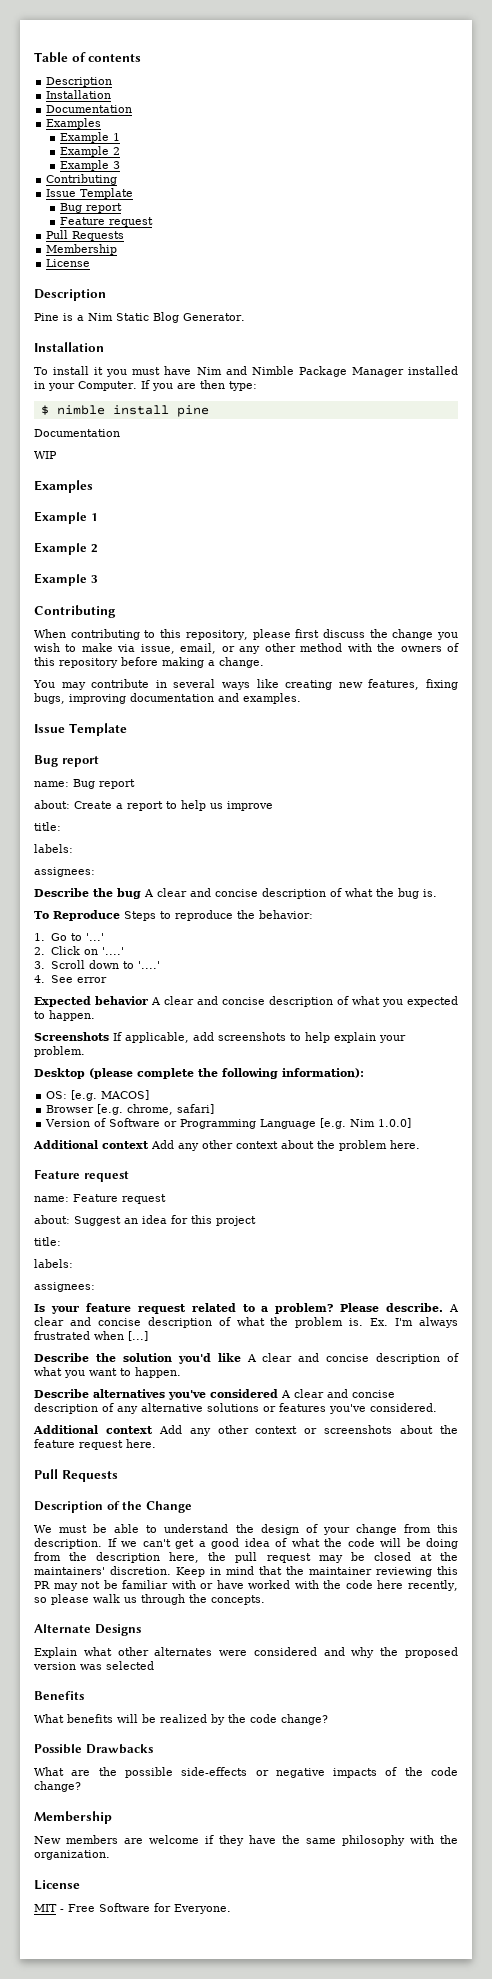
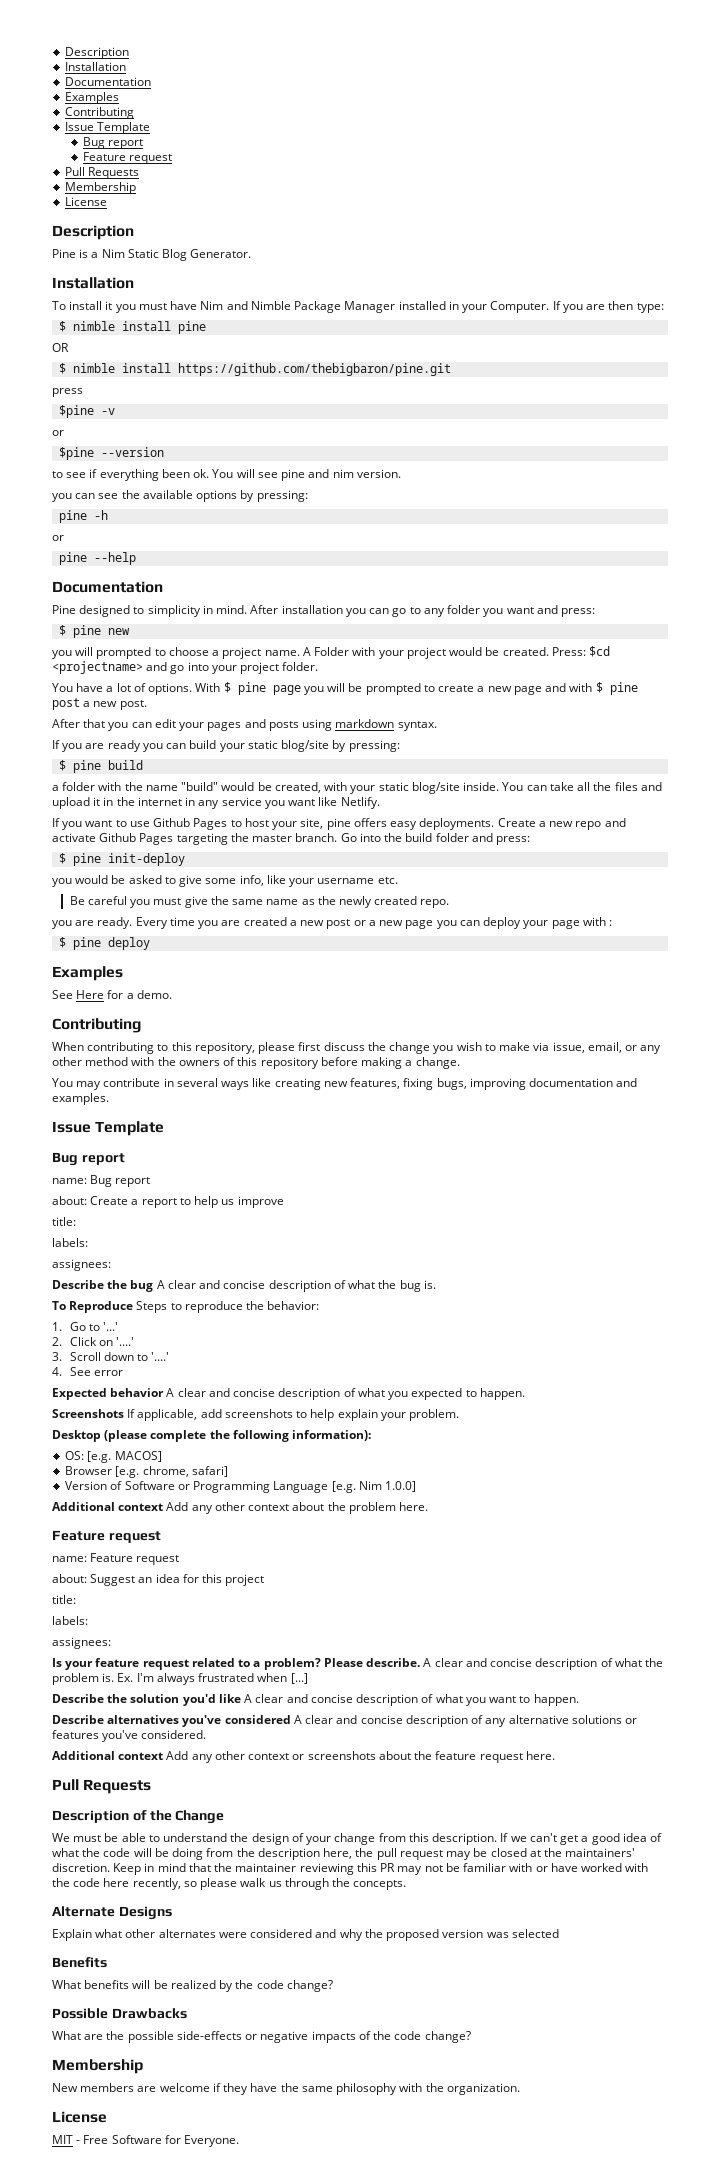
[34,52,142,63] Table of contents // -> (65, 53) none
[59,132,120,143] [59,146,120,157] [59,160,120,171] // Example 1 // Example 2 // Example 3 -> (120, 98) none
[34,429,120,437] [34,451,57,459] [34,480,93,493] [34,511,98,524] [34,542,98,555] [34,573,98,586] Documentation // WIP // Examples // Example 1 // Example 2 // Example 3 -> [52,343,69,352] [59,363,452,376] [52,388,83,397] [59,405,116,418] [52,430,64,436] [59,447,165,460] [52,469,401,481] [52,490,308,502] [59,510,109,523] [52,535,64,541] [59,552,137,565] [52,581,163,593] [52,605,596,617] [59,625,131,638] [52,646,611,659] [52,661,319,674] [52,682,638,695] [52,698,147,710] [52,719,437,731] [52,740,400,752] [59,760,144,773] [52,782,662,794] [52,797,380,809] [52,818,626,830] [52,833,531,845] [59,853,186,866] [52,875,398,887] [69,896,450,908] [52,917,613,929] [59,937,151,950] [52,966,123,981] [52,990,172,999] OR // $ nimble install https://github.com/thebigbaron/pine.git // press // $pine -v // or // $pine --version // to see if everything been ok. You will see pine and nim version. // you can see the available options by pressing: // pine -h // or // pine --help // Documentation // Pine designed to simplicity in mind. After installation you can go to any folder you want and press: // $ pine new // you will prompted to choose a project name. A Folder with your project would be created. Press: $cd <projectname> and go into your project folder. // You have a lot of options. With $ pine page you will be prompted to create a new page and with $ pine post a new post. // After that you can edit your pages and posts using markdown syntax. // If you are ready you can build your static blog/site by pressing: // $ pine build // a folder with the name "build" would be created, with your static blog/site inside. You can take all the files and upload it in the internet in any service you want like Netlify. // If you want to use Github Pages to host your site, pine offers easy deployments. Create a new repo and activate Github Pages targeting the master branch. Go into the build folder and press: // $ pine init-deploy // you would be asked to give some info, like your username etc. // Be careful you must give the same name as the newly created repo. // you are ready. Every time you are created a new post or a new page you can deploy your page with : // $ pine deploy // Examples // See Here for a demo.

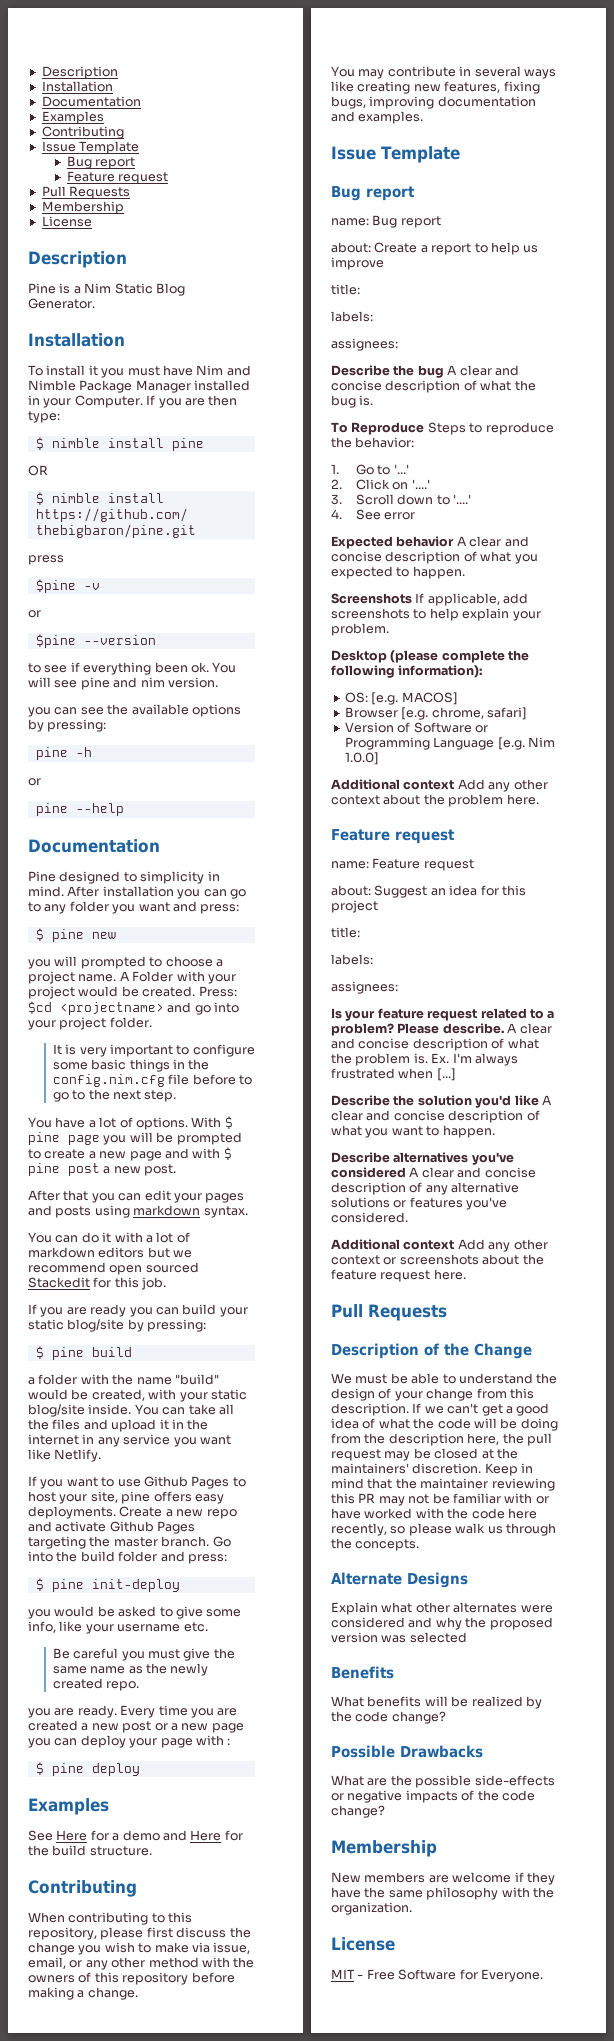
(319, 666) none -> [52,1044,255,1057] [52,1059,210,1072] [52,1074,253,1087] [52,1089,177,1102] // It is very important to configure some basic things in the config.nim.cfg file before to go to the next step.
(437, 726) none -> [28,1232,190,1243] [28,1247,193,1258] [28,1262,199,1275] [28,1277,167,1290] // You can do it with a lot of markdown editors but we recommend open sourced Stackedit for this job.
[136,990,172,999] demo. -> [122,1830,243,1841] [28,1845,152,1856] demo and Here for the build structure.

